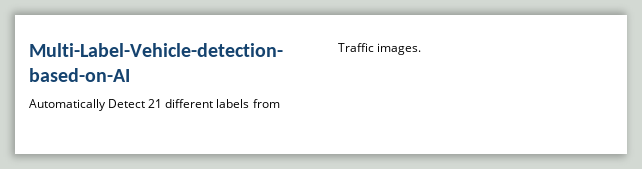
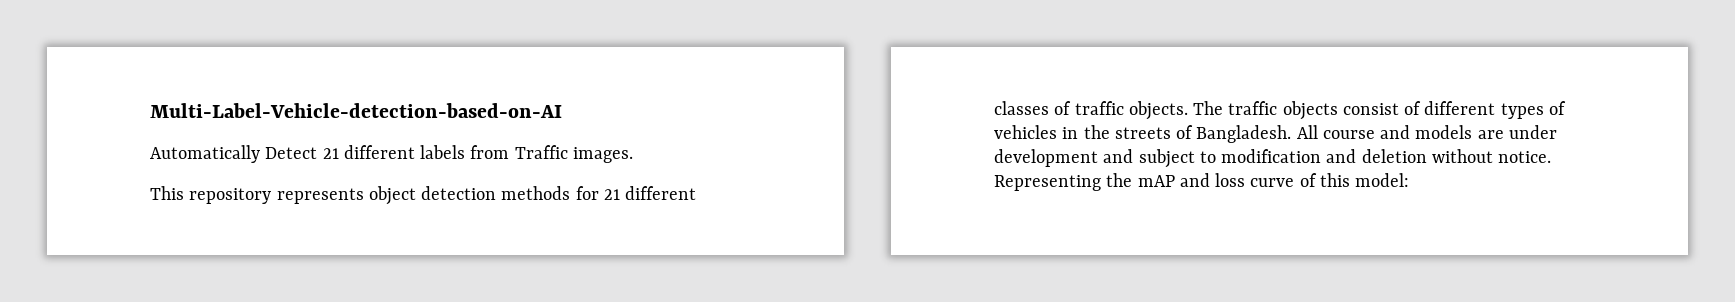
(422, 49) none -> [150,186,697,205] [994,101,1566,120] [994,125,1557,143] [994,149,1552,168] [994,173,1410,191] // This repository represents object detection methods for 21 different classes of traffic objects. The traffic objects consist of different types of vehicles in the streets of Bangladesh. All course and models are under development and subject to modification and deletion without notice. Representing the mAP and loss curve of this model:

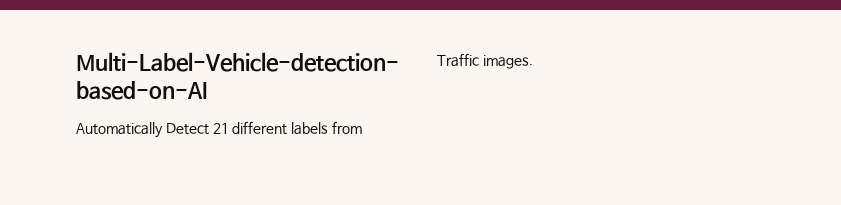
[150,186,697,205] [994,101,1566,120] [994,125,1557,143] [994,149,1552,168] [994,173,1410,191] // This repository represents object detection methods for 21 different classes of traffic objects. The traffic objects consist of different types of vehicles in the streets of Bangladesh. All course and models are under development and subject to modification and deletion without notice. Representing the mAP and loss curve of this model: -> (533, 62) none

